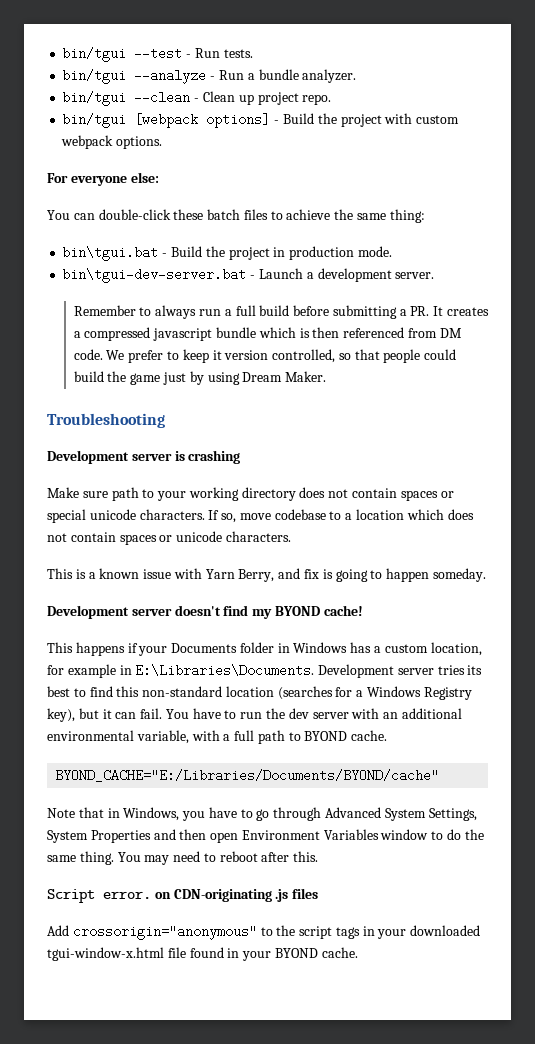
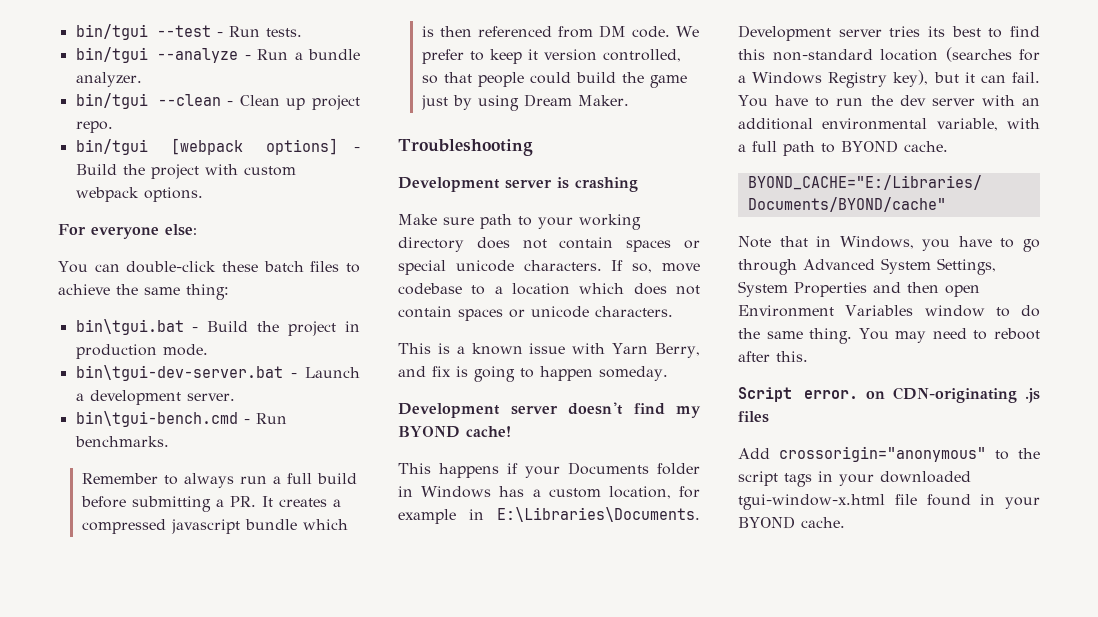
(435, 275) none -> [75,411,287,427] [74,436,169,447] // bin\tgui-bench.cmd - Run benchmarks.

